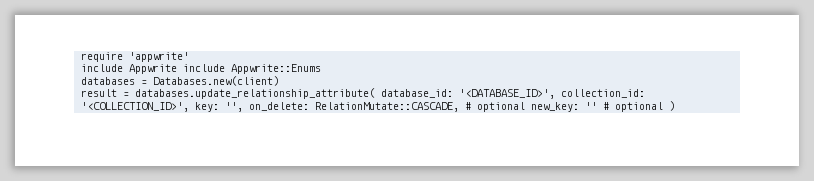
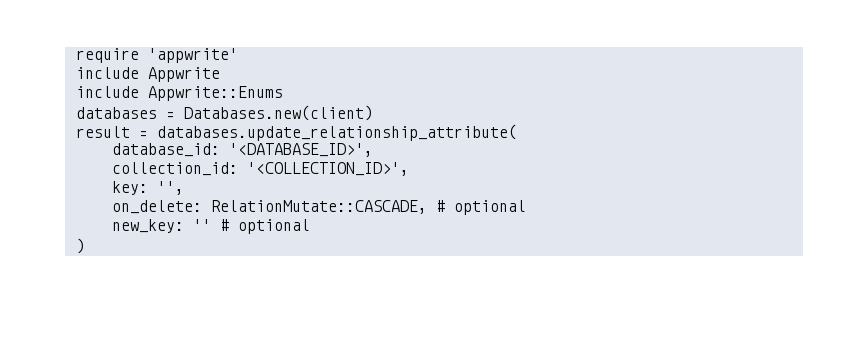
(177, 69) none -> (221, 74) //
(375, 93) none -> (518, 132) //
(555, 94) none -> (374, 150) //
(189, 107) none -> (410, 169) //
(243, 107) none -> (185, 188) //
(525, 107) none -> (527, 207) //
(663, 107) none -> (311, 226) //

